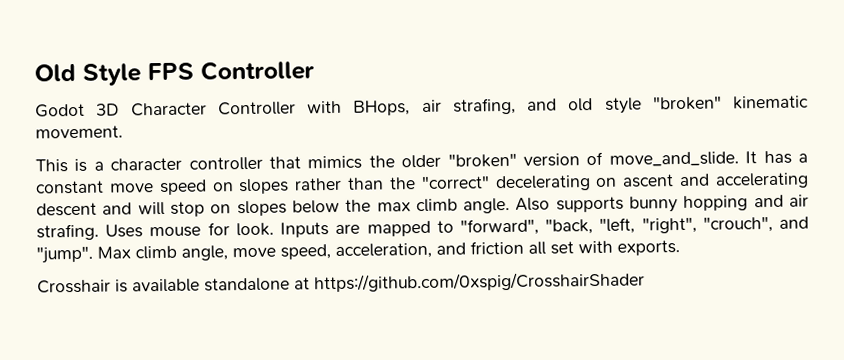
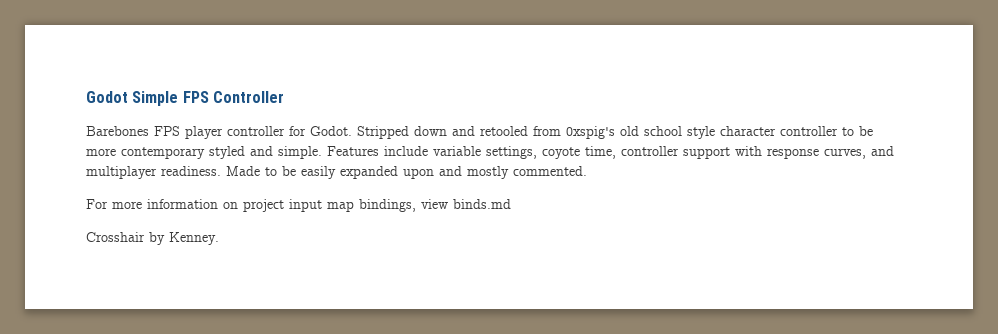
[34,63,141,86] Old Style -> [86,91,179,106] Godot Simple
[35,95,809,118] [35,125,123,139] [35,150,808,173] [35,172,809,196] [36,194,809,217] [36,215,809,241] [36,240,680,264] [37,271,645,294] Godot 3D Character Controller with BHops, air strafing, and old style "broken" kinematic movement. // This is a character controller that mimics the older "broken" version of move_and_slide. It has a constant move speed on slopes rather than the "correct" decelerating on ascent and accelerating descent and will stop on slopes below the max climb angle. Also supports bunny hopping and air strafing. Uses mouse for look. Inputs are mapped to "forward", "back, "left, "right", "crouch", and "jump". Max climb angle, move speed, acceleration, and friction all set with exports. // Crosshair is available standalone at https://github.com/0xspig/CrosshairShader -> [86,126,873,139] [86,146,894,159] [86,166,587,179] [86,199,511,212] [86,232,219,245] Barebones FPS player controller for Godot. Stripped down and retooled from 0xspig's old school style character controller to be more contemporary styled and simple. Features include variable settings, coyote time, controller support with response curves, and multiplayer readiness. Made to be easily expanded upon and mostly commented. // For more information on project input map bindings, view binds.md // Crosshair by Kenney.

